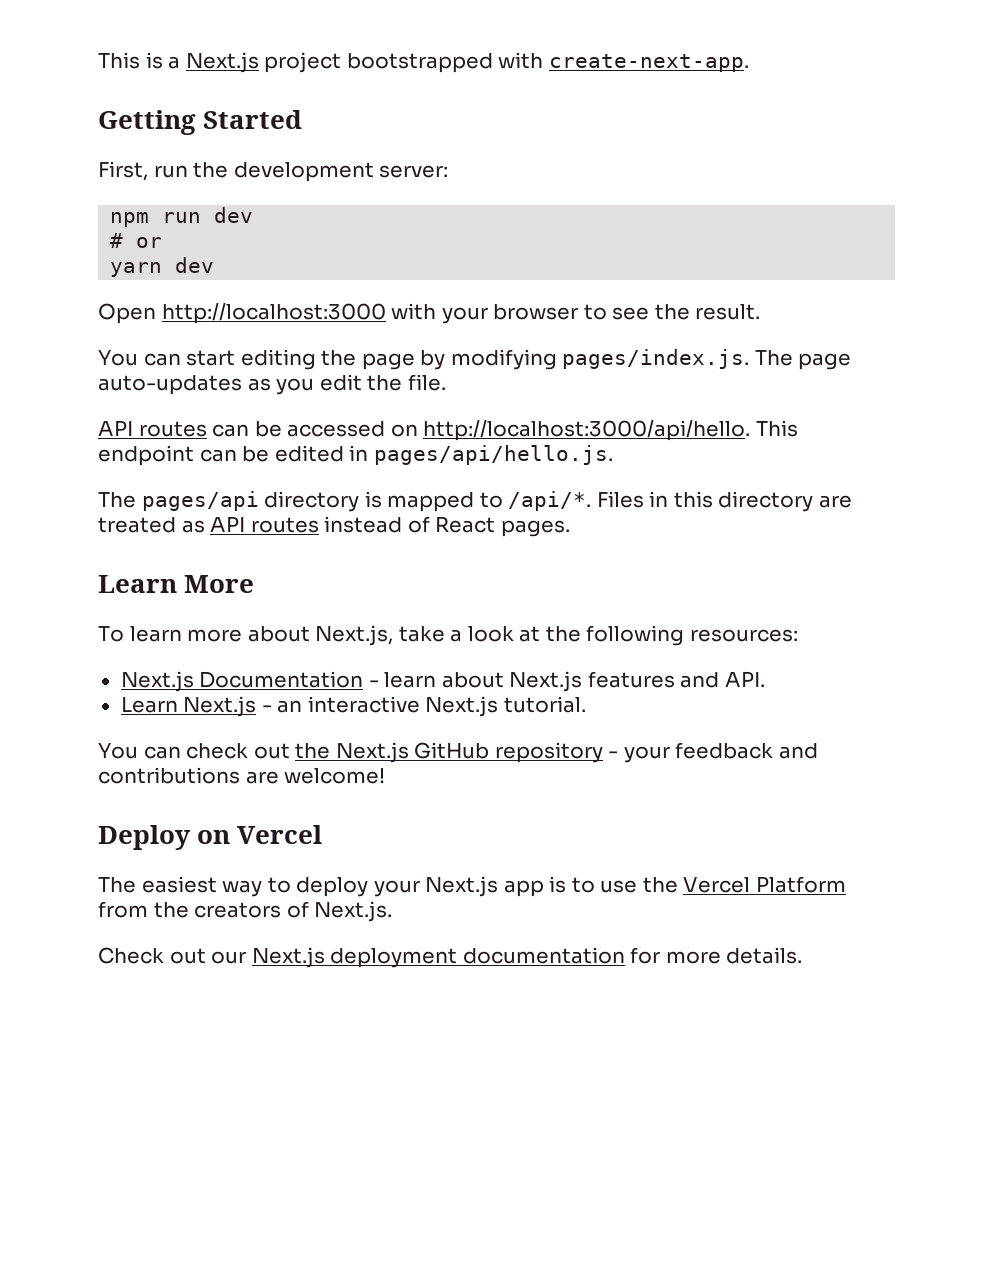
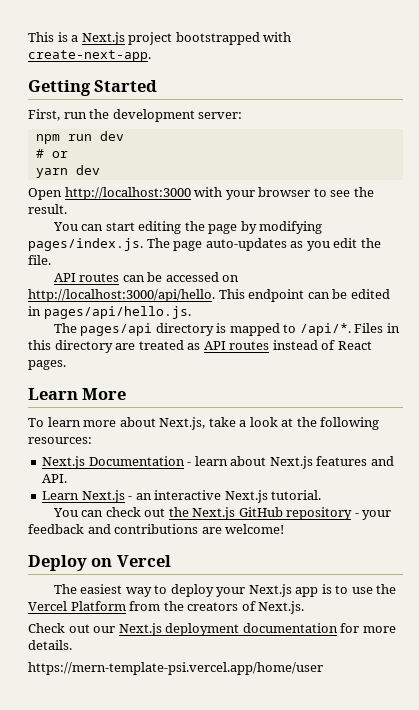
(803, 955) none -> [28,662,323,675] // https://mern-template-psi.vercel.app/home/user

